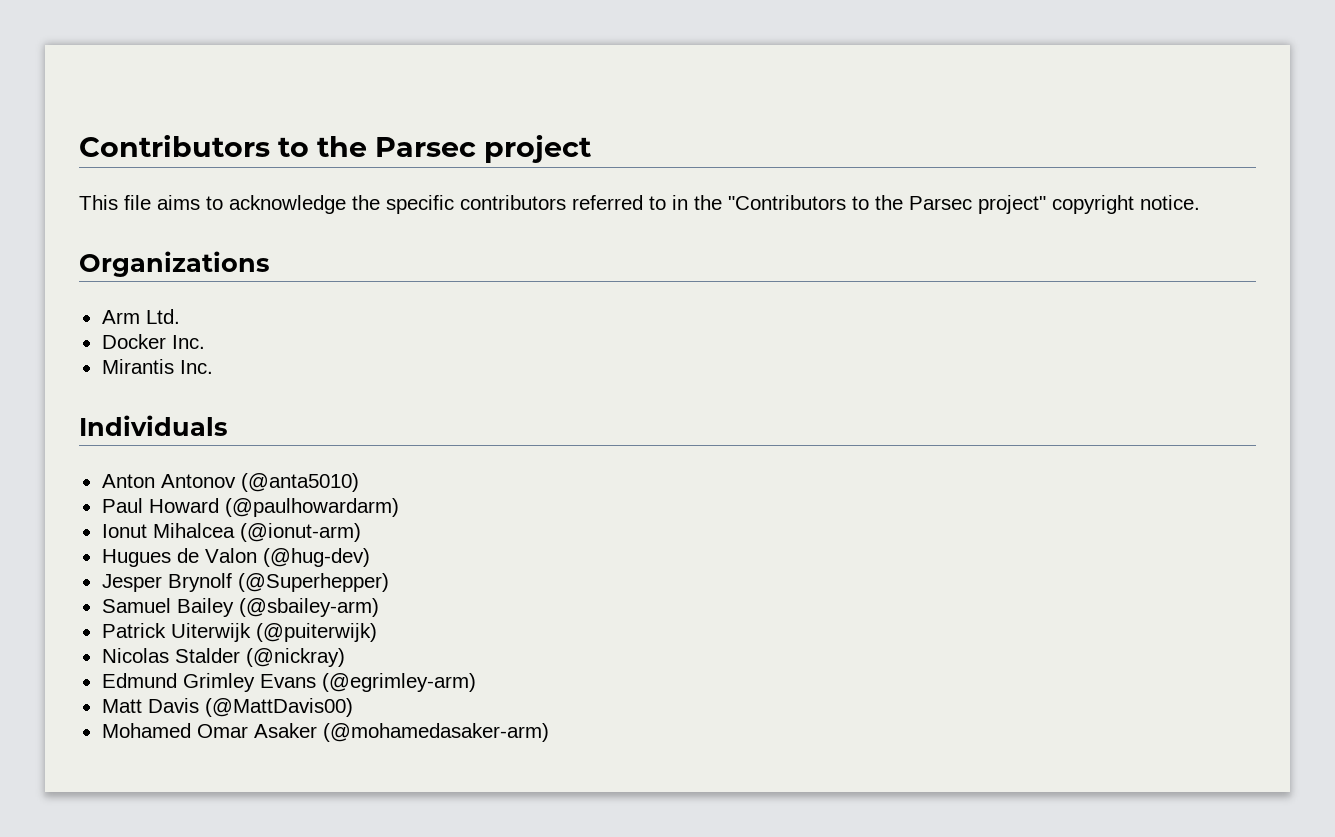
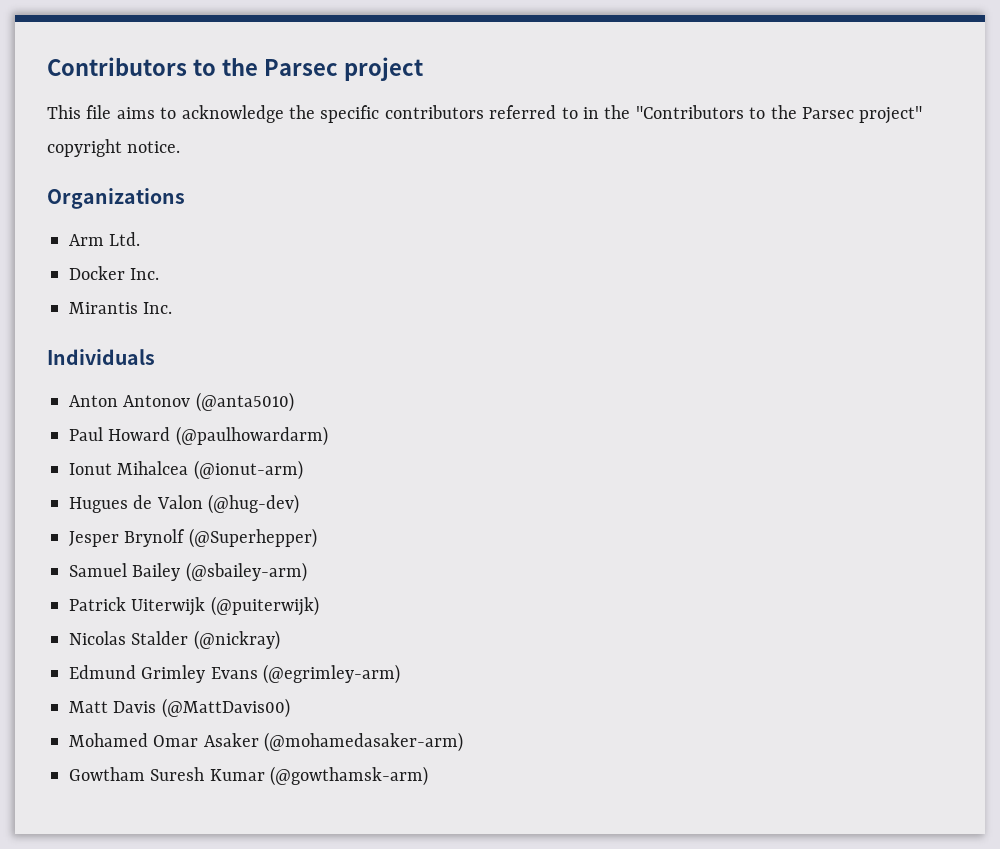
(549, 732) none -> [69,766,429,786] // Gowtham Suresh Kumar (@gowthamsk-arm)

